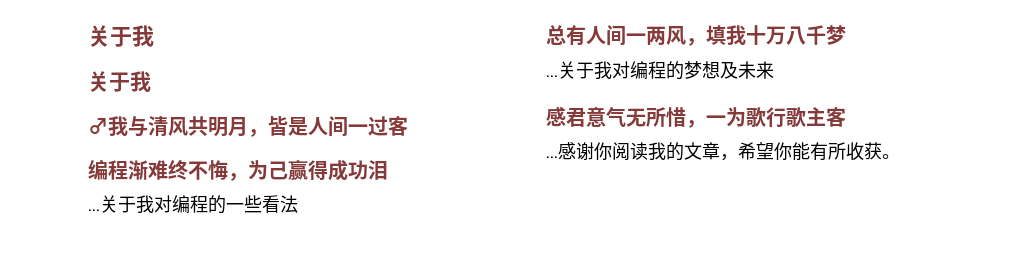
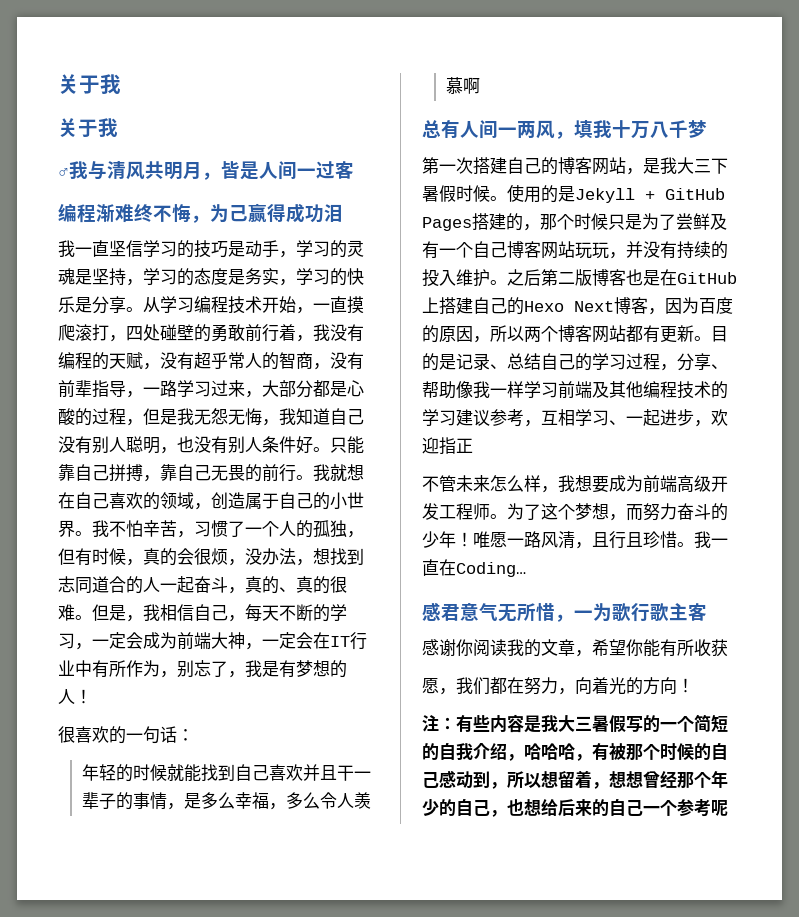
[88,195,298,214] ...关于我对编程的一些看法 -> [58,240,364,258] [58,268,364,286] [58,296,364,314] [58,324,364,342] [58,352,364,370] [58,380,364,398] [58,408,364,426] [58,436,364,454] [58,464,364,482] [58,492,364,510] [58,520,364,538] [58,548,364,566] [58,576,347,594] [58,604,347,622] [58,632,367,650] [58,660,347,678] [58,689,92,704] [58,726,194,744] [81,764,371,782] [81,792,371,810] [445,77,480,94] 我一直坚信学习的技巧是动手，学习的灵魂是坚持，学习的态度是务实，学习的快乐是分享。从学习编程技术开始，一直摸爬滚打，四处碰壁的勇敢前行着，我没有编程的天赋，没有超乎常人的智商，没有前辈指导，一路学习过来，大部分都是心酸的过程，但是我无怨无悔，我知道自己没有别人聪明，也没有别人条件好。只能靠自己拼搏，靠自己无畏的前行。我就想在自己喜欢的领域，创造属于自己的小世界。我不怕辛苦，习惯了一个人的孤独，但有时候，真的会很烦，没办法，想找到志同道合的人一起奋斗，真的、真的很难。但是，我相信自己，每天不断的学习，一定会成为前端大神，一定会在IT行业中有所作为，别忘了，我是有梦想的人！ // 很喜欢的一句话： // 年轻的时候就能找到自己喜欢并且干一辈子的事情，是多么幸福，多么令人羡慕啊
[546,61,774,80] ...关于我对编程的梦想及未来 -> [422,157,728,175] [422,184,725,203] [422,213,727,231] [422,241,728,259] [422,269,737,287] [422,297,733,315] [422,325,728,343] [422,353,728,371] [422,381,728,399] [422,409,728,427] [422,437,473,455] [422,475,728,493] [422,503,728,521] [422,531,728,549] [422,559,526,577] 第一次搭建自己的博客网站，是我大三下暑假时候。使用的是Jekyll + GitHub Pages搭建的，那个时候只是为了尝鲜及有一个自己博客网站玩玩，并没有持续的投入维护。之后第二版博客也是在GitHub上搭建自己的Hexo Next博客，因为百度的原因，所以两个博客网站都有更新。目的是记录、总结自己的学习过程，分享、帮助像我一样学习前端及其他编程技术的学习建议参考，互相学习、一起进步，欢迎指正 // 不管未来怎么样，我想要成为前端高级开发工程师。为了这个梦想，而努力奋斗的少年！唯愿一路风清，且行且珍惜。我一直在Coding…
[546,156,558,158] ... -> (707, 612) none
[882,154,900,159] 。 -> [422,677,694,695] [422,714,728,733] [422,742,728,761] [422,770,728,789] [422,798,728,817] // 愿，我们都在努力，向着光的方向！ // 注：有些内容是我大三暑假写的一个简短的自我介绍，哈哈哈，有被那个时候的自己感动到，所以想留着，想想曾经那个年少的自己，也想给后来的自己一个参考呢

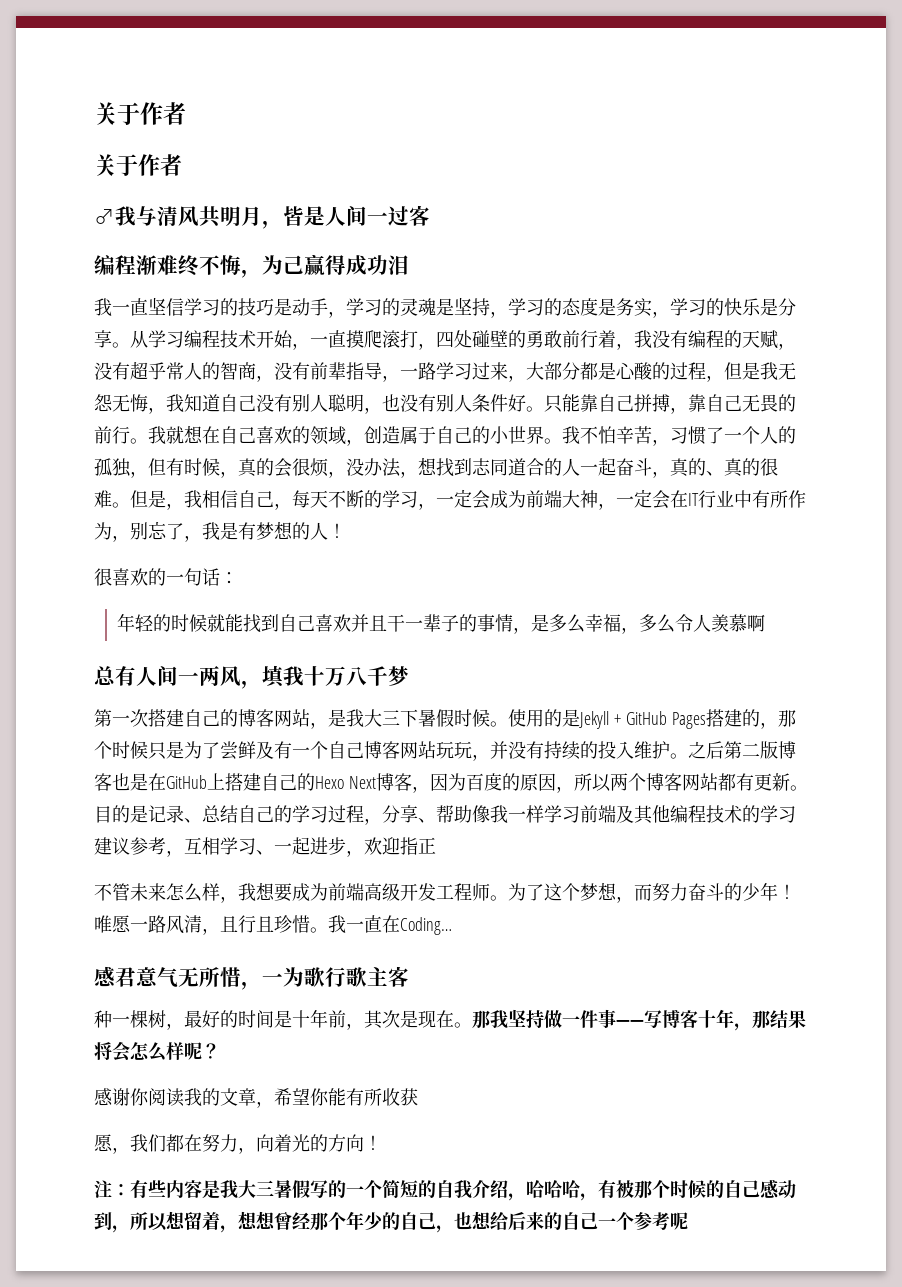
[58,74,121,94] [58,118,118,137] 关于我 // 关于我 -> [94,102,186,125] [94,154,182,176] 关于作者 // 关于作者
(707, 612) none -> [94,1009,806,1031] [94,1041,220,1062] // 种一棵树，最好的时间是十年前，其次是现在。那我坚持做一件事——写博客十年，那结果将会怎么样呢？

